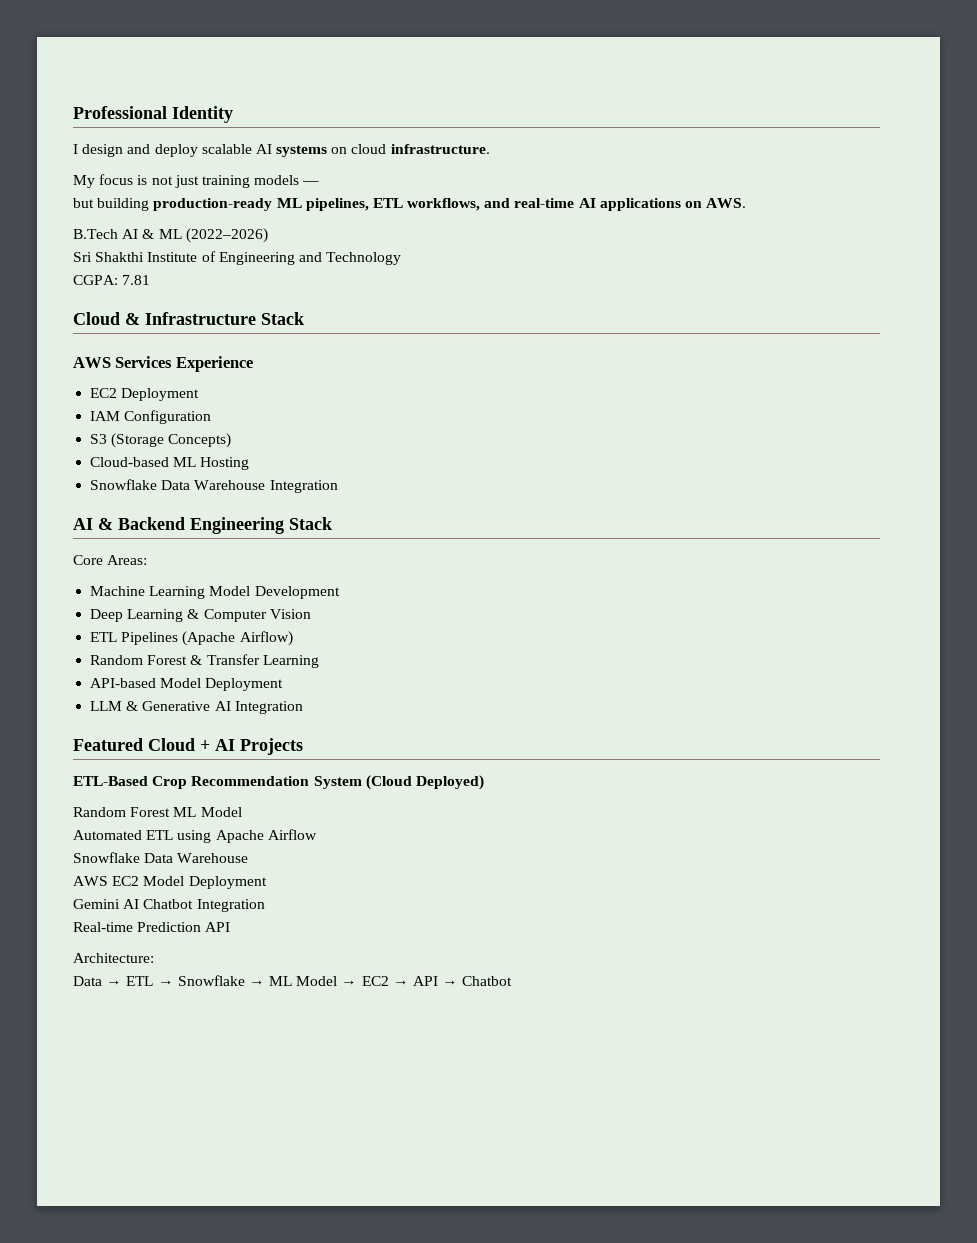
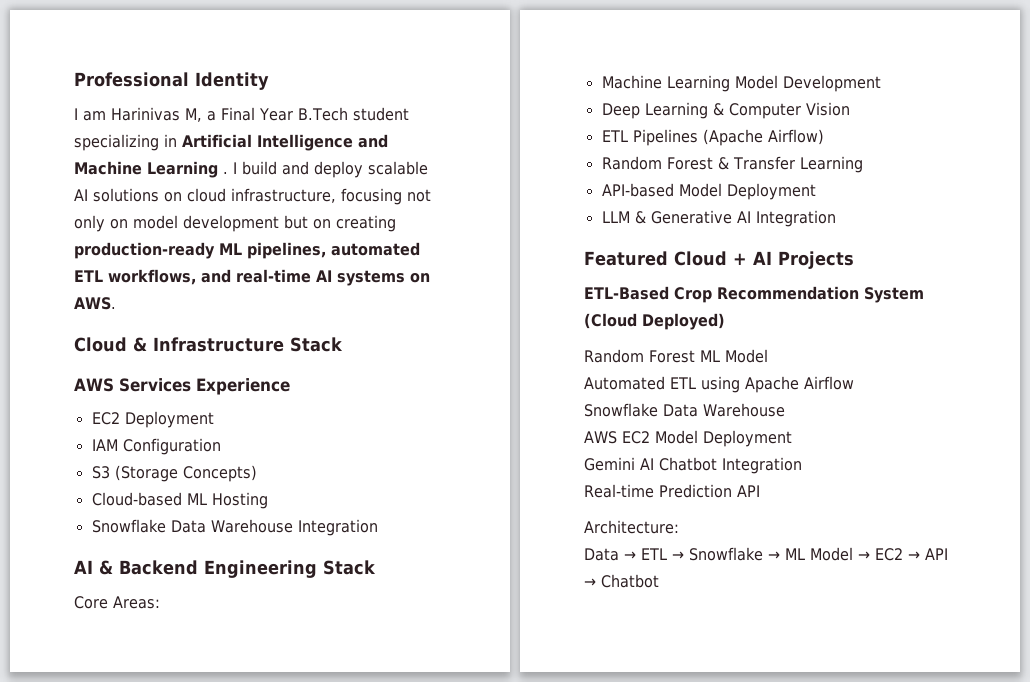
[82,144,124,157] design -> [83,107,409,122] [74,134,388,151] [74,161,277,178] am Harinivas M, a Final Year B.Tech student specializing in Artificial Intelligence and Machine Learning . I build
[276,145,328,157] systems -> [93,188,159,202] solutions
[390,144,490,154] [73,174,320,188] [73,198,150,211] infrastructure. // My focus is not just training models — // but building -> [231,188,431,205] [74,215,396,232] infrastructure, focusing not only on model development but on creating
(369, 204) none -> [331,242,420,256] automated
[599,198,681,211] applications -> [337,270,405,286] systems
[73,228,268,243] [73,251,402,265] [73,275,151,285] // B.Tech AI & ML (2022–2026) // Sri Shakthi Institute of Engineering and Technology // CGPA: 7.81 -> (116, 303) none

